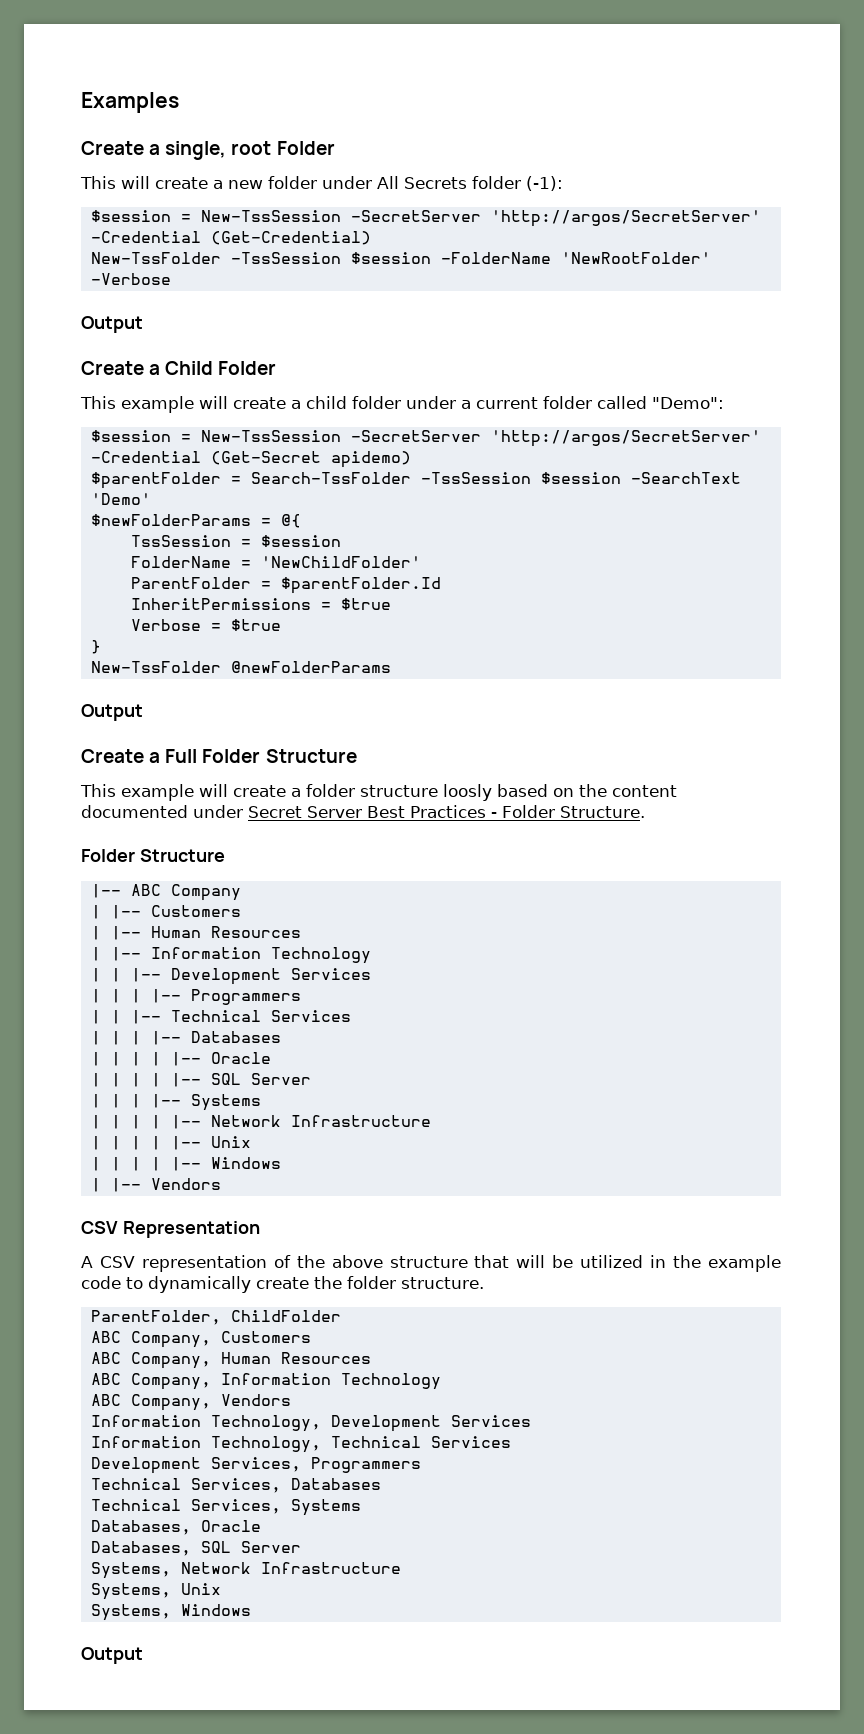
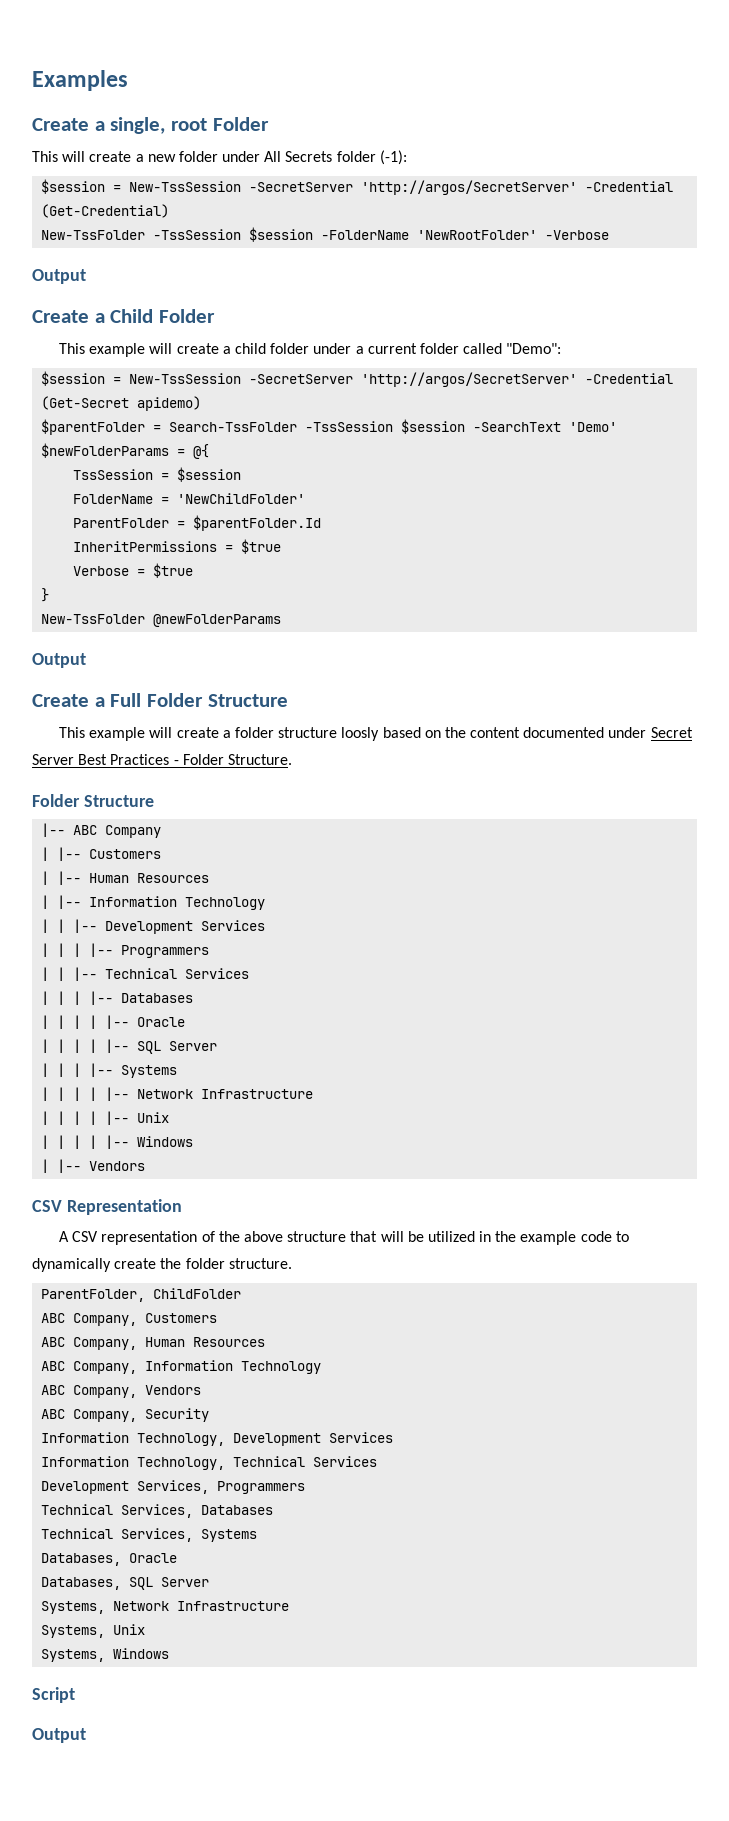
(291, 1400) none -> [41,1408,210,1422] // ABC Company, Security
(251, 1610) none -> [32,1687,75,1703] // Script

